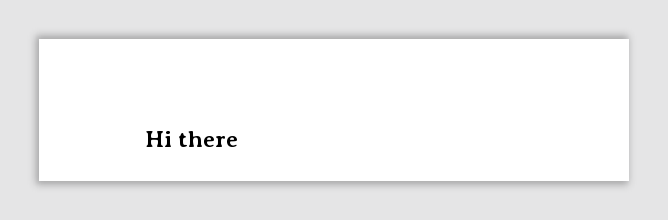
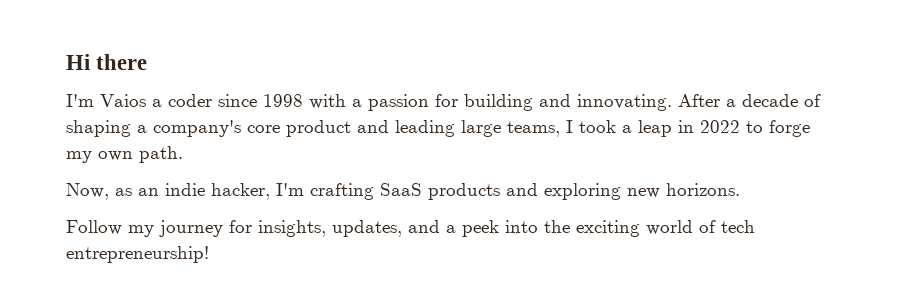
(239, 139) none -> [66,94,821,111] [66,120,810,137] [66,146,183,163] [66,183,740,200] [66,220,755,237] [66,246,209,263] // I'm Vaios a coder since 1998 with a passion for building and innovating. After a decade of shaping a company's core product and leading large teams, I took a leap in 2022 to forge my own path. // Now, as an indie hacker, I'm crafting SaaS products and exploring new horizons. // Follow my journey for insights, updates, and a peek into the exciting world of tech entrepreneurship!

